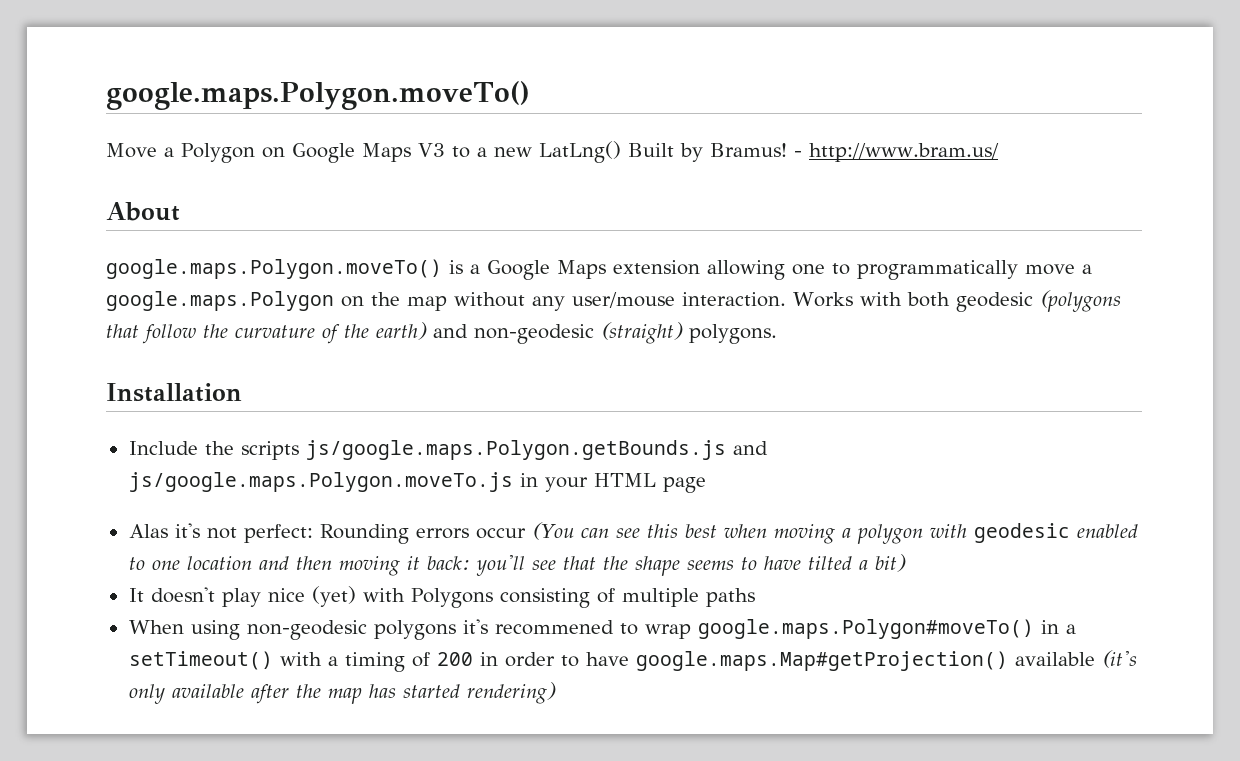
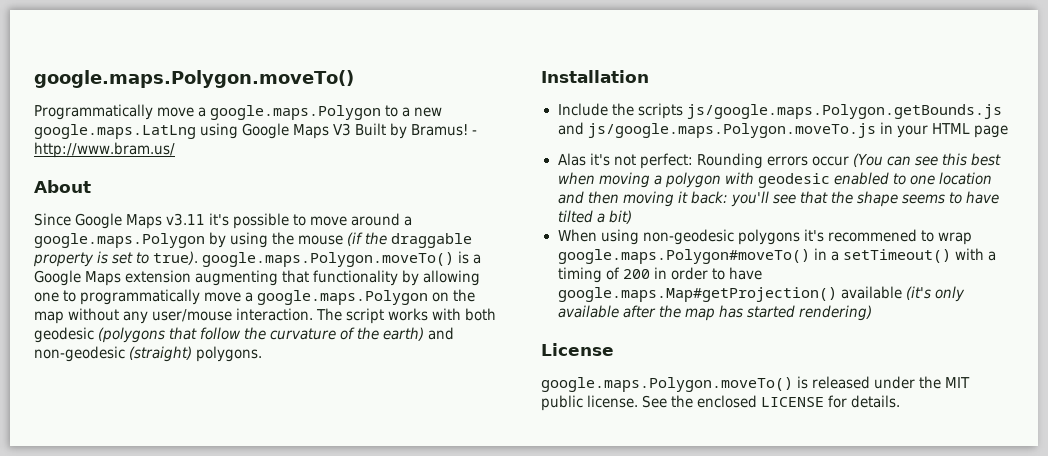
[106,141,621,163] Move a Polygon on Google Maps V3 to a new LatLng() -> [34,104,443,120] [34,123,352,139] Programmatically move a google.maps.Polygon to a new google.maps.LatLng using Google Maps V3
(180, 211) none -> [34,213,413,229] [34,232,473,248] [33,251,199,267] Since Google Maps v3.11 it's possible to move around a google.maps.Polygon by using the mouse (if the draggable property is set to true).
(700, 267) none -> [195,270,420,286] augmenting that functionality by
[793,292,853,307] Works -> [316,308,429,324] The script works
[128,586,755,608] // It doesn't play nice (yet) with Polygons consisting of multiple paths -> (632, 217) none
(556, 693) none -> [541,343,614,356] [541,376,971,392] [541,395,901,411] // License // google.maps.Polygon.moveTo() is released under the MIT public license. See the enclosed LICENSE for details.

